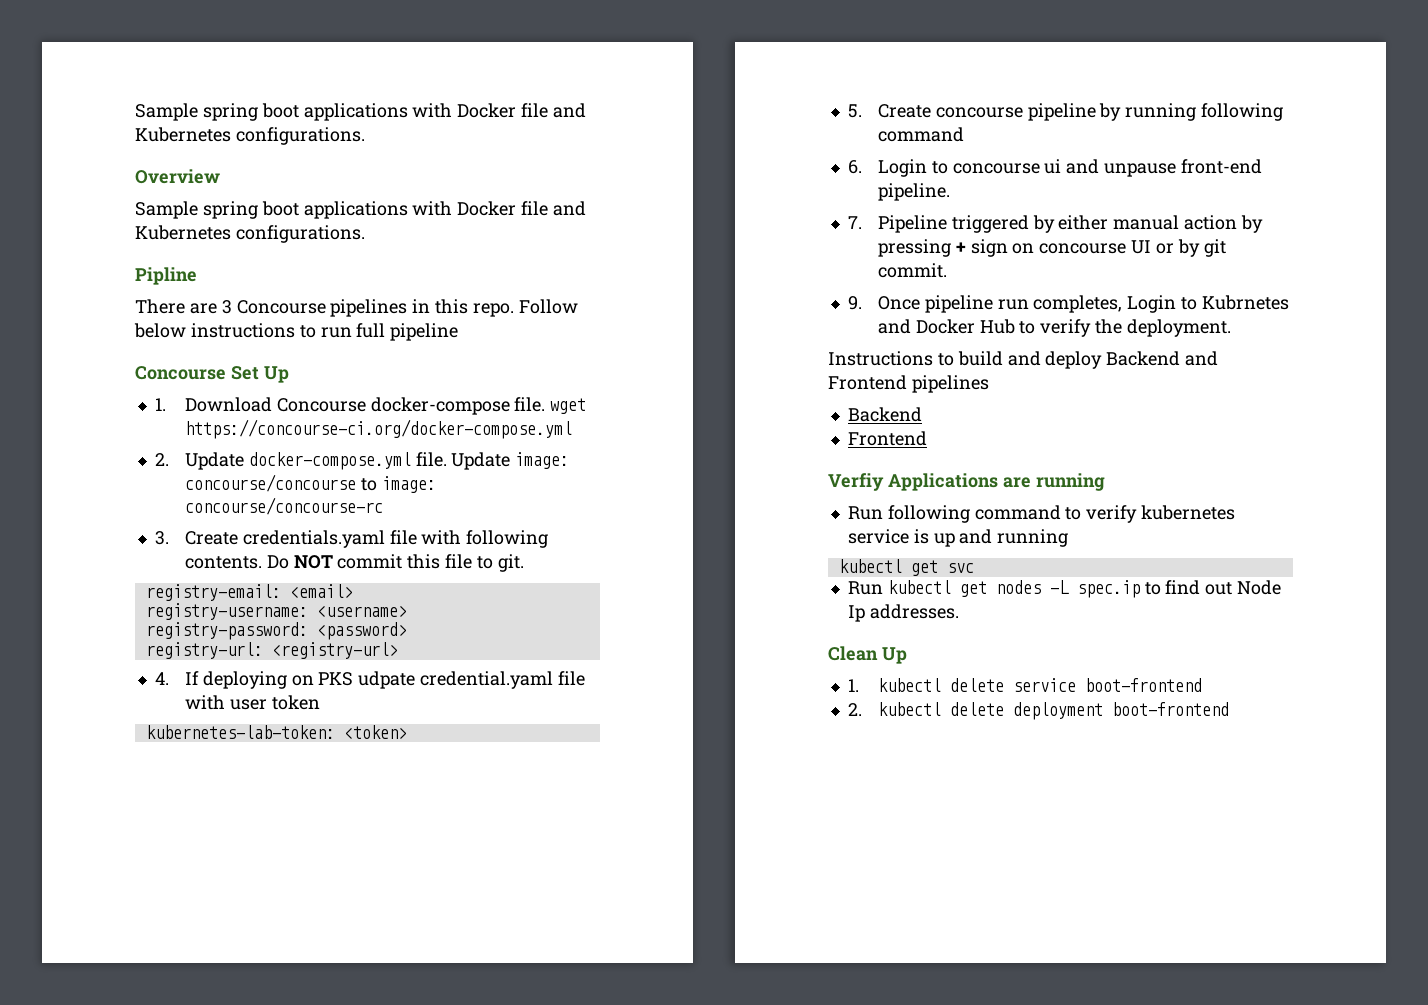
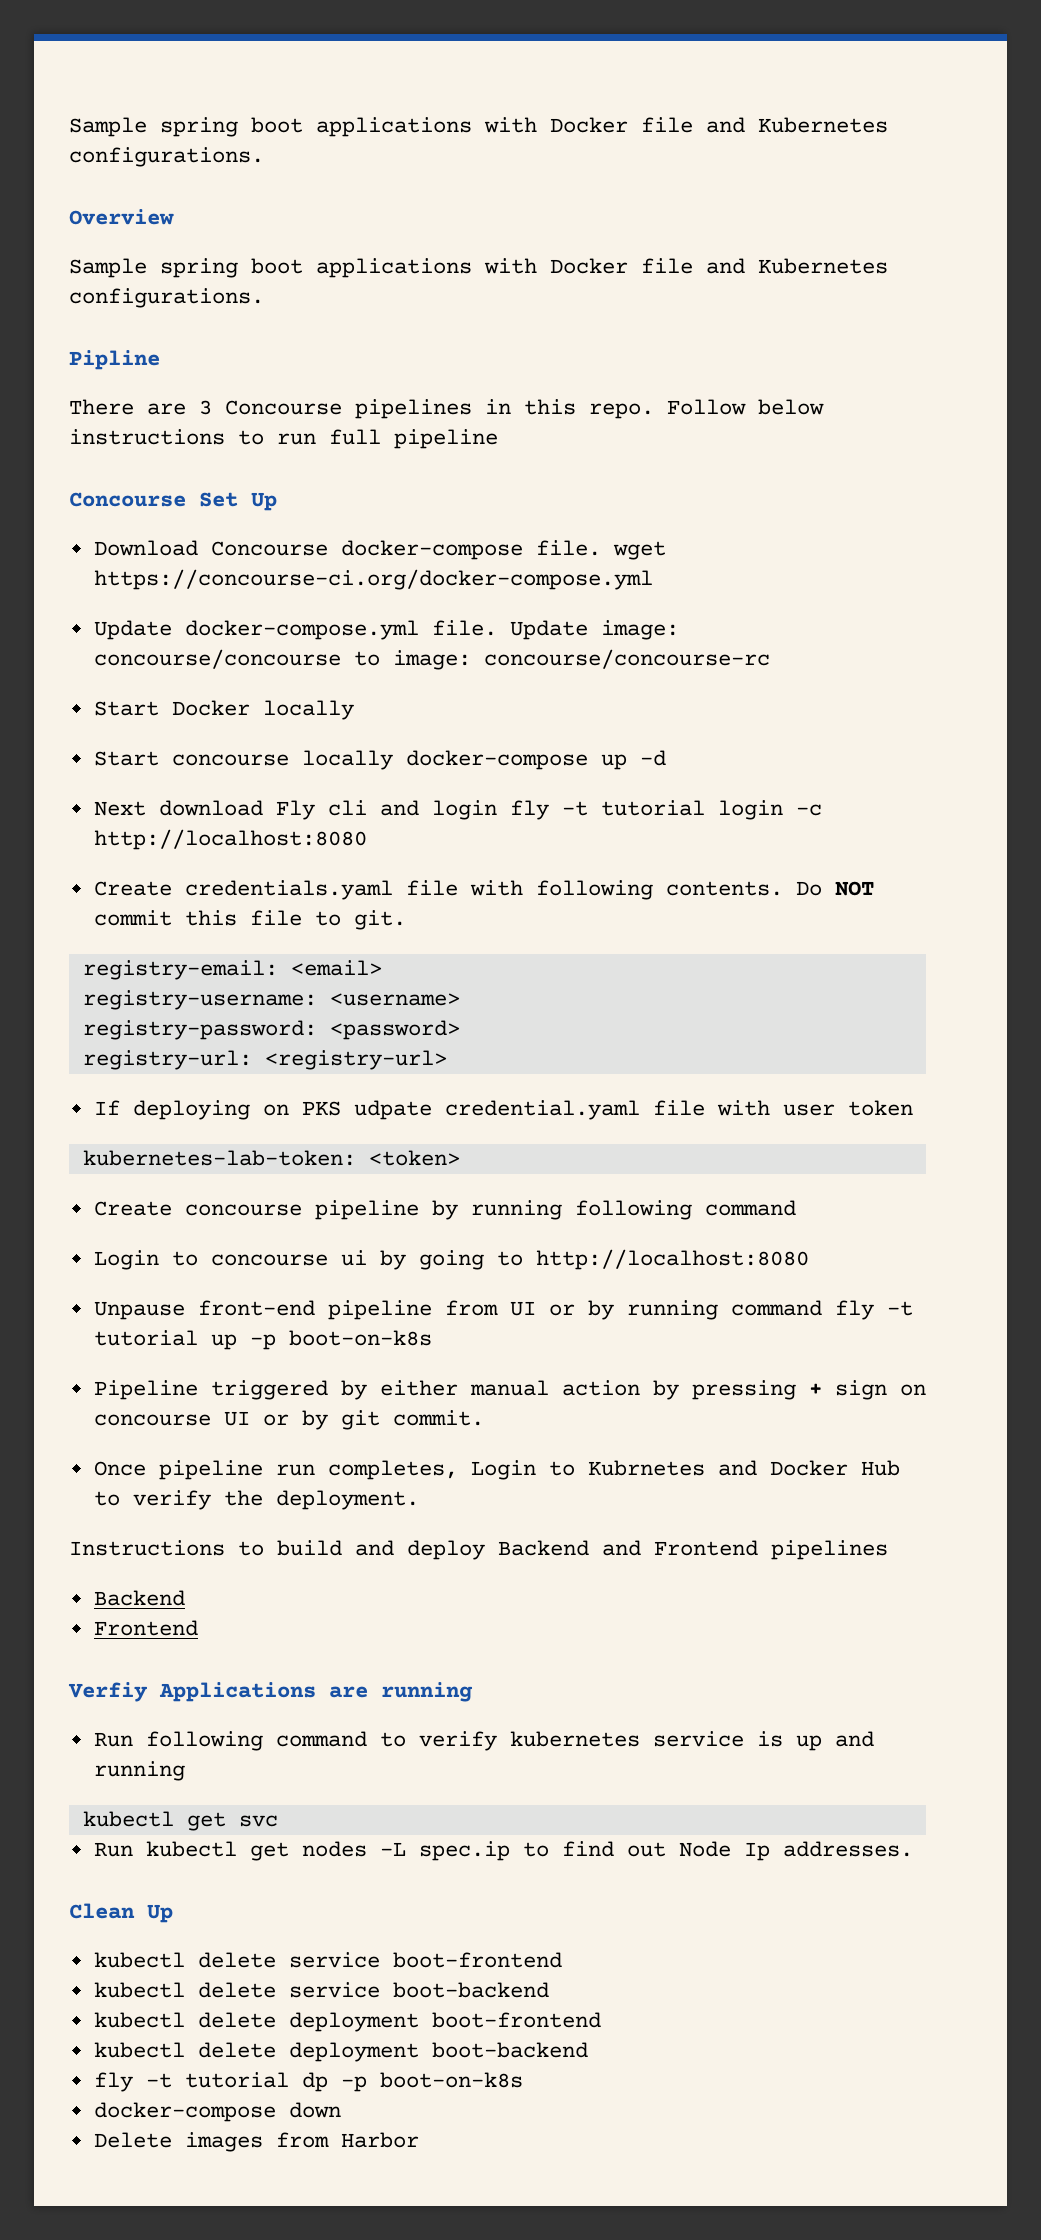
[154,398,166,411] 1. -> (277, 501) none
[154,453,169,466] 2. -> (653, 579) none
[154,531,169,545] 3. -> [93,700,354,720] [93,750,666,770] [93,800,822,820] [93,829,367,850] Start Docker locally // Start concourse locally docker-compose up -d // Next download Fly cli and login fly -t tutorial login -c http://localhost:8080 //
[154,672,169,685] 4. -> (447, 1060) none
[847,104,862,118] 5. -> (460, 1158) none
[847,160,862,174] 6. -> (796, 1208) none
[1066,159,1263,177] [877,183,950,201] [847,216,862,229] and unpause front-end pipeline. // 7. -> [379,1249,809,1270] [93,1300,913,1320] [93,1330,432,1350] by going to http://localhost:8080 // Unpause front-end pipeline from UI or by running command fly -t tutorial up -p boot-on-k8s //
[847,296,862,310] 9. -> (484, 1418) none
[847,679,859,692] 1. -> (173, 1913) none
[847,703,862,716] 2. -> [93,1982,549,1998] kubectl delete service boot-backend //
(1229, 709) none -> [93,2042,588,2062] [93,2072,523,2092] [93,2102,341,2122] [93,2132,419,2152] // kubectl delete deployment boot-backend // fly -t tutorial dp -p boot-on-k8s // docker-compose down // Delete images from Harbor

